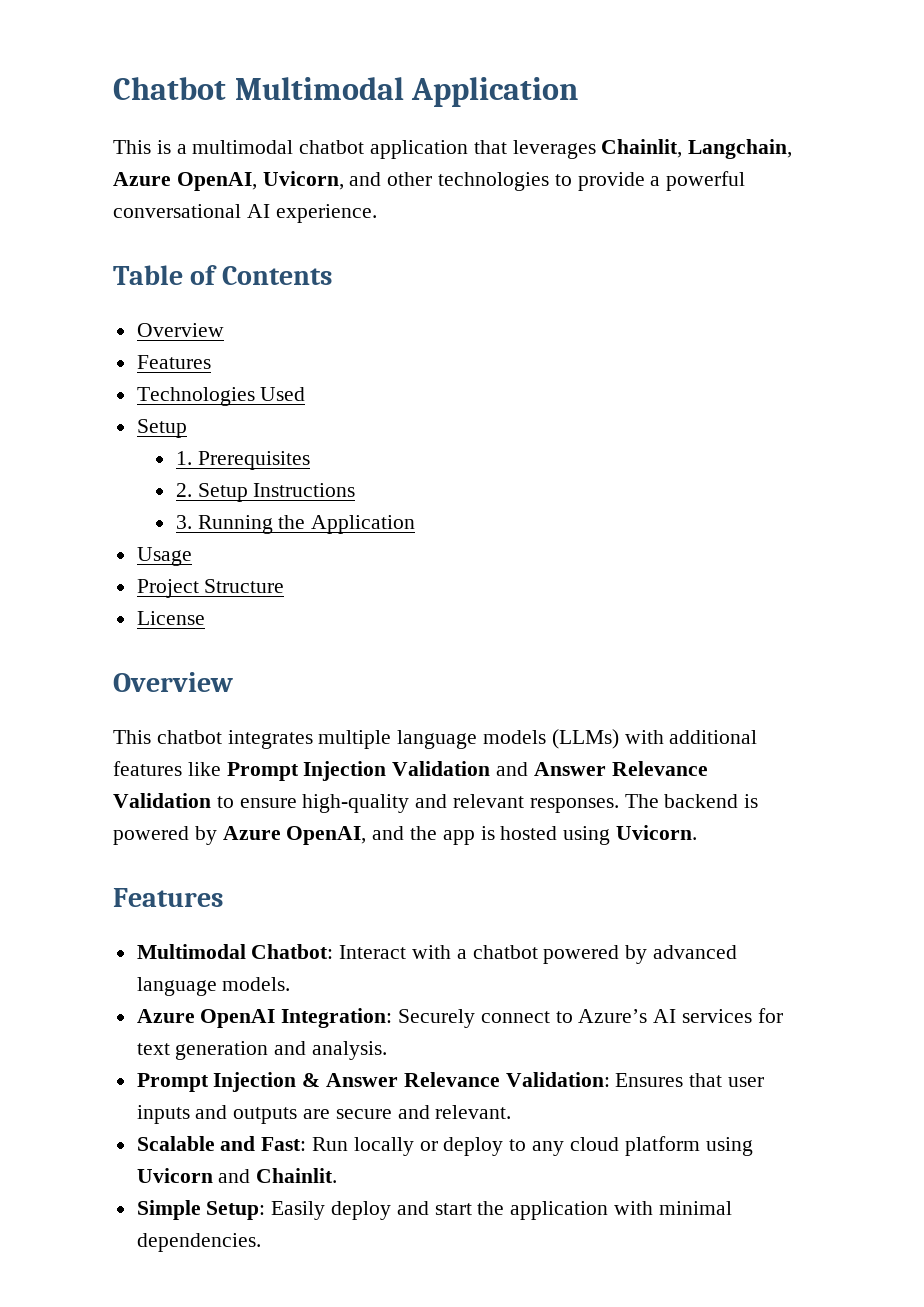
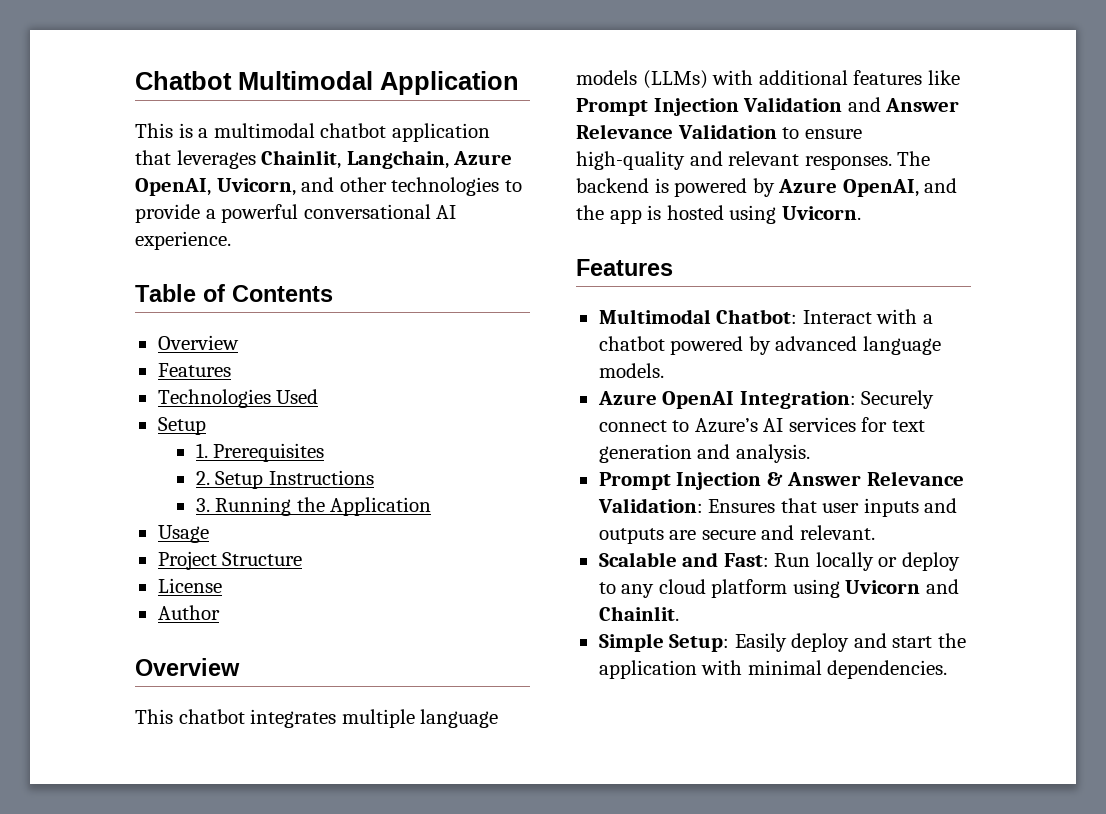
(205, 618) none -> [157,605,220,620] // Author

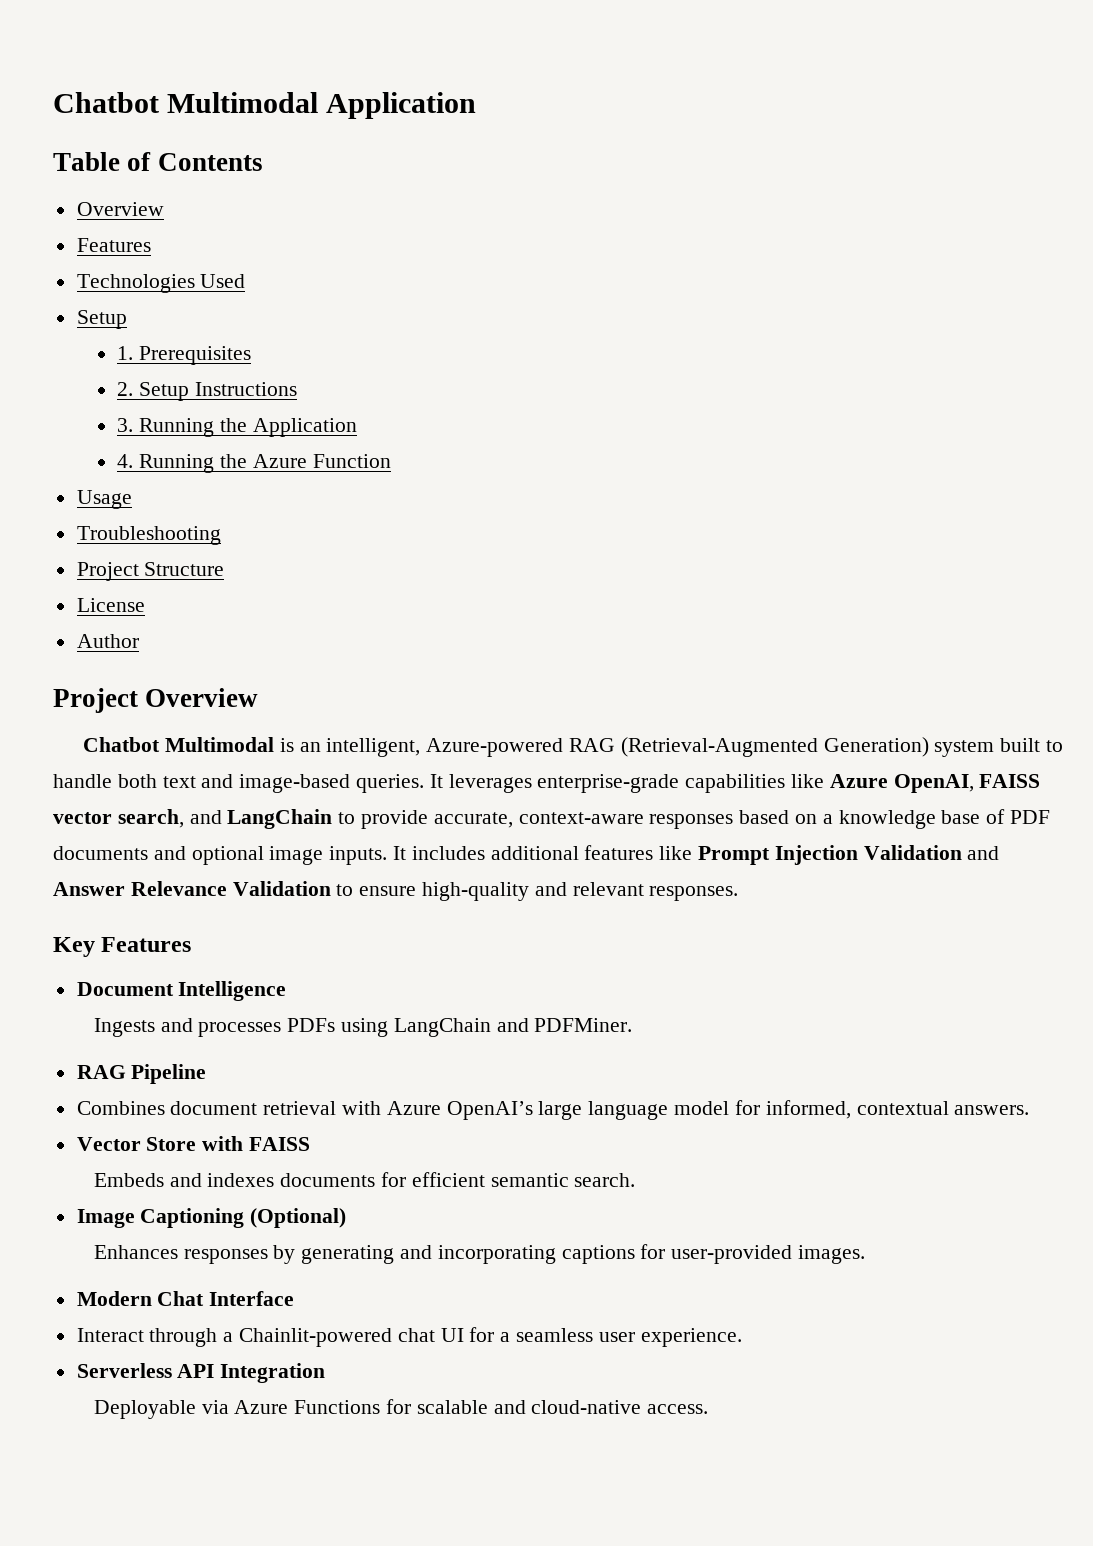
[135,123,490,142] [135,150,513,169] [135,177,522,196] [135,204,457,223] [135,231,231,250] // This is a multimodal chatbot application that leverages Chainlit, Langchain, Azure OpenAI, Uvicorn, and other technologies to provide a powerful conversational AI experience. -> (477, 105) none
(432, 506) none -> [117,454,391,473] // 4. Running the Azure Function
(209, 534) none -> [76,526,221,545] // Troubleshooting
[135,658,240,676] [135,709,499,728] [576,70,754,89] Overview // This chatbot integrates multiple language models (LLMs) with -> [53,688,259,713] [83,737,1063,757] [53,774,1041,793] [53,809,1051,829] [53,846,485,865] Project Overview // Chatbot Multimodal is an intelligent, Azure-powered RAG (Retrieval-Augmented Generation) system built to handle both text and image-based queries. It leverages enterprise-grade capabilities like Azure OpenAI, FAISS vector search, and LangChain to provide accurate, context-aware responses based on a knowledge base of PDF documents and optional image inputs. It includes
[897,151,931,166] [576,178,958,197] [576,205,861,224] [576,259,673,276] [598,309,933,324] [598,336,941,355] [598,363,664,378] [597,390,935,409] [598,417,925,433] [598,444,810,463] [598,471,964,490] [597,498,958,517] [598,525,875,544] [598,552,960,571] [598,579,959,598] [598,606,679,621] [598,633,966,652] [598,660,948,679] The backend is powered by Azure OpenAI, and the app is hosted using Uvicorn. // Features // Multimodal Chatbot: Interact with a chatbot powered by advanced language models. // Azure OpenAI Integration: Securely connect to Azure’s AI services for text generation and analysis. // Prompt Injection & Answer Relevance Validation: Ensures that user inputs and outputs are secure and relevant. // Scalable and Fast: Run locally or deploy to any cloud platform using Uvicorn and Chainlit. // Simple Setup: Easily deploy and start the application with minimal dependencies. -> [53,937,192,957] [76,981,287,1001] [93,1018,633,1037] [76,1064,207,1084] [76,1100,1030,1120] [76,1136,311,1151] [93,1172,636,1187] [76,1208,347,1228] [93,1244,866,1264] [76,1291,295,1306] [76,1327,742,1347] [76,1363,326,1383] [93,1399,709,1419] // Key Features // Document Intelligence // Ingests and processes PDFs using LangChain and PDFMiner. // RAG Pipeline // Combines document retrieval with Azure OpenAI’s large language model for informed, contextual answers. // Vector Store with FAISS // Embeds and indexes documents for efficient semantic search. // Image Captioning (Optional) // Enhances responses by generating and incorporating captions for user-provided images. // Modern Chat Interface // Interact through a Chainlit-powered chat UI for a seamless user experience. // Serverless API Integration // Deployable via Azure Functions for scalable and cloud-native access.

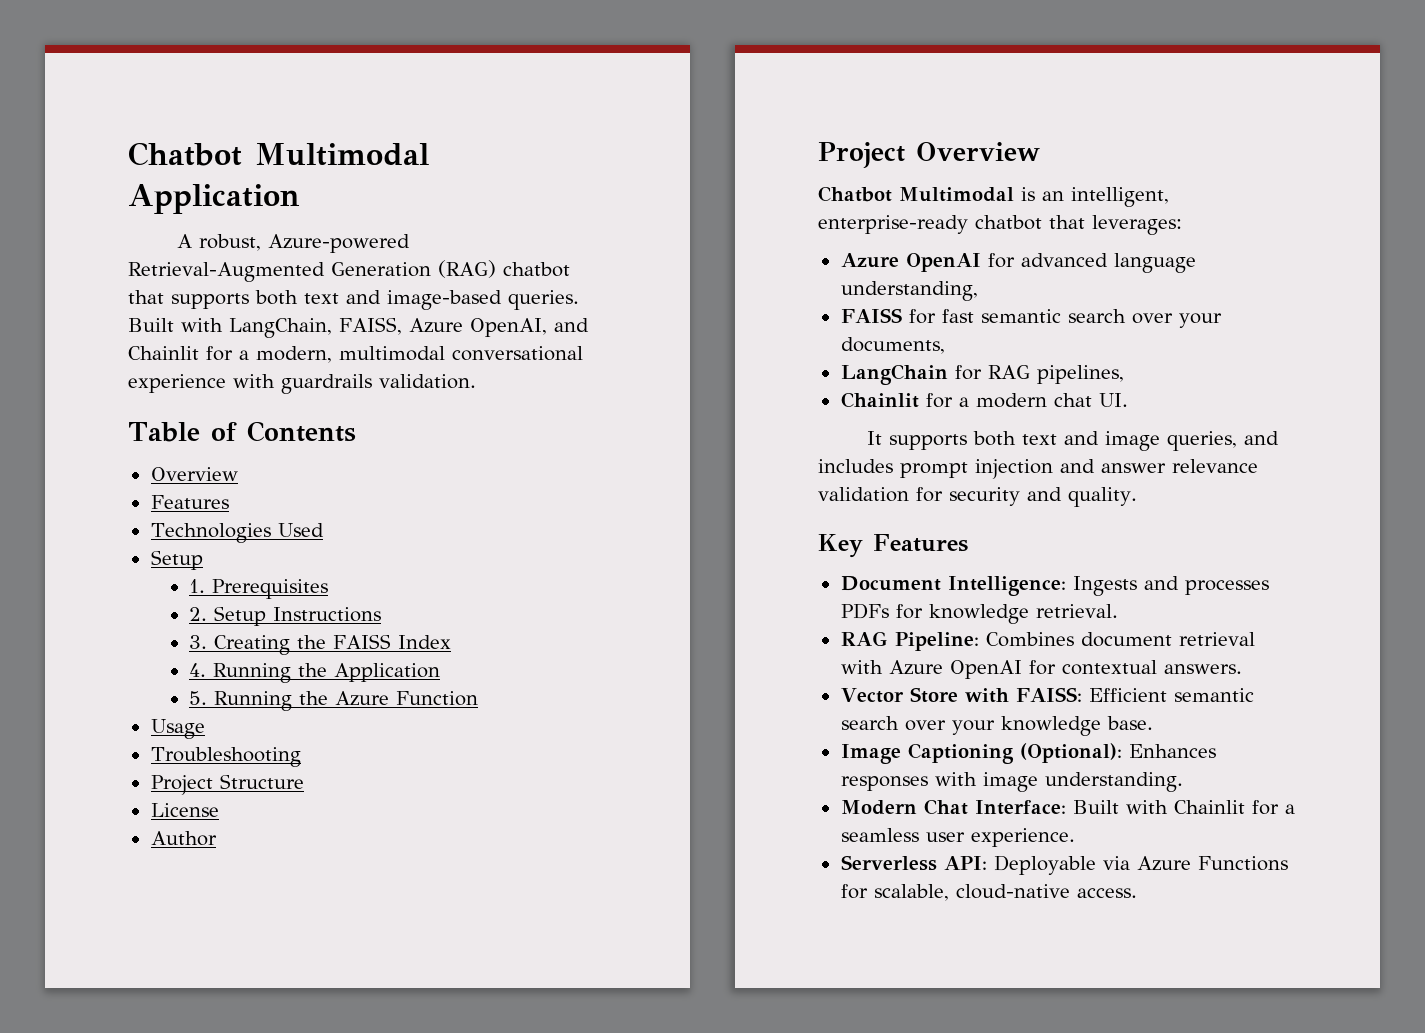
(477, 105) none -> [176,234,410,253] [128,260,570,282] [128,290,579,310] [128,317,589,338] [128,346,583,363] [128,374,476,394] // A robust, Azure-powered Retrieval-Augmented Generation (RAG) chatbot that supports both text and image-based queries. Built with LangChain, FAISS, Azure OpenAI, and Chainlit for a modern, multimodal conversational experience with guardrails validation.
(134, 425) none -> [214,634,452,655] [189,663,207,677] Creating the FAISS Index // 4.
[117,454,134,468] 4. -> [189,691,208,705] 5.
[426,737,1063,757] [53,774,1041,793] [53,809,1051,829] [53,845,1000,865] [53,881,739,901] Azure-powered RAG (Retrieval-Augmented Generation) system built to handle both text and image-based queries. It leverages enterprise-grade capabilities like Azure OpenAI, FAISS vector search, and LangChain to provide accurate, context-aware responses based on a knowledge base of PDF documents and optional image inputs. It includes additional features like Prompt Injection Validation and Answer Relevance Validation to ensure high-quality and relevant responses. -> [818,215,1182,235] [840,253,1196,273] [840,281,978,301] [840,308,1222,328] [840,337,945,354] [840,364,1124,385] [840,392,1128,408] [866,431,1279,451] [818,459,1258,479] [818,487,1137,507] enterprise-ready chatbot that leverages: // Azure OpenAI for advanced language understanding, // FAISS for fast semantic search over your documents, // LangChain for RAG pipelines, // Chainlit for a modern chat UI. // It supports both text and image queries, and includes prompt injection and answer relevance validation for security and quality.
[178,981,287,1001] Intelligence // -> [947,576,1066,596] Intelligence:
[341,1018,633,1037] [76,1064,207,1084] using LangChain and PDFMiner. // RAG Pipeline // -> [895,604,1118,624] [840,631,979,651] for knowledge retrieval. // RAG Pipeline:
[446,1100,851,1120] OpenAI’s large language model for informed, -> [949,660,1056,679] OpenAI for
[249,1137,311,1151] [93,1172,636,1187] FAISS // Embeds and indexes documents for efficient semantic search. -> [1015,687,1254,702] [840,716,1153,736] FAISS: Efficient semantic search over your knowledge base.
[250,1208,347,1228] (Optional) // -> [1019,743,1122,763] (Optional):
[273,1244,866,1264] [76,1291,295,1306] [76,1328,464,1347] by generating and incorporating captions for user-provided images. // Modern Chat Interface // Interact through a Chainlit-powered chat UI -> [934,772,1183,792] [840,799,1245,815] with image understanding. // Modern Chat Interface: Built with Chainlit
[177,1363,326,1383] API Integration // -> [943,856,987,870] API:
[416,1400,526,1414] scalable and -> [873,884,949,901] scalable,

